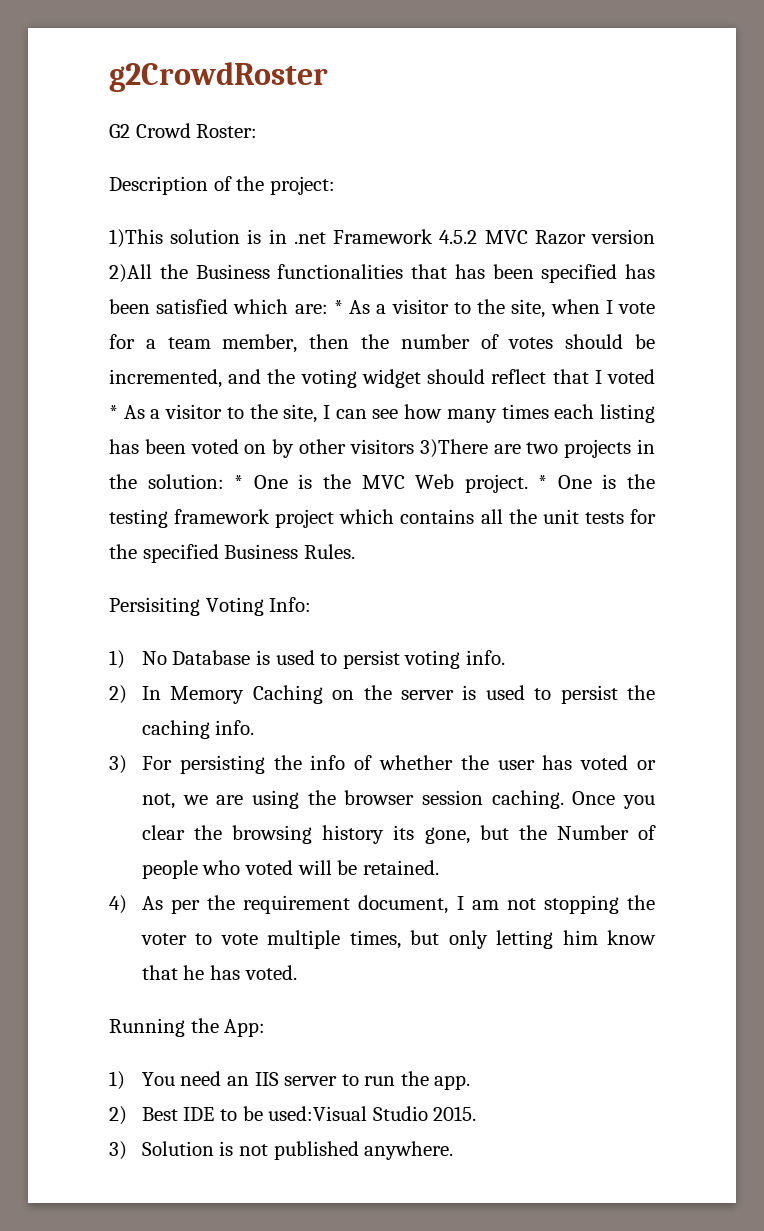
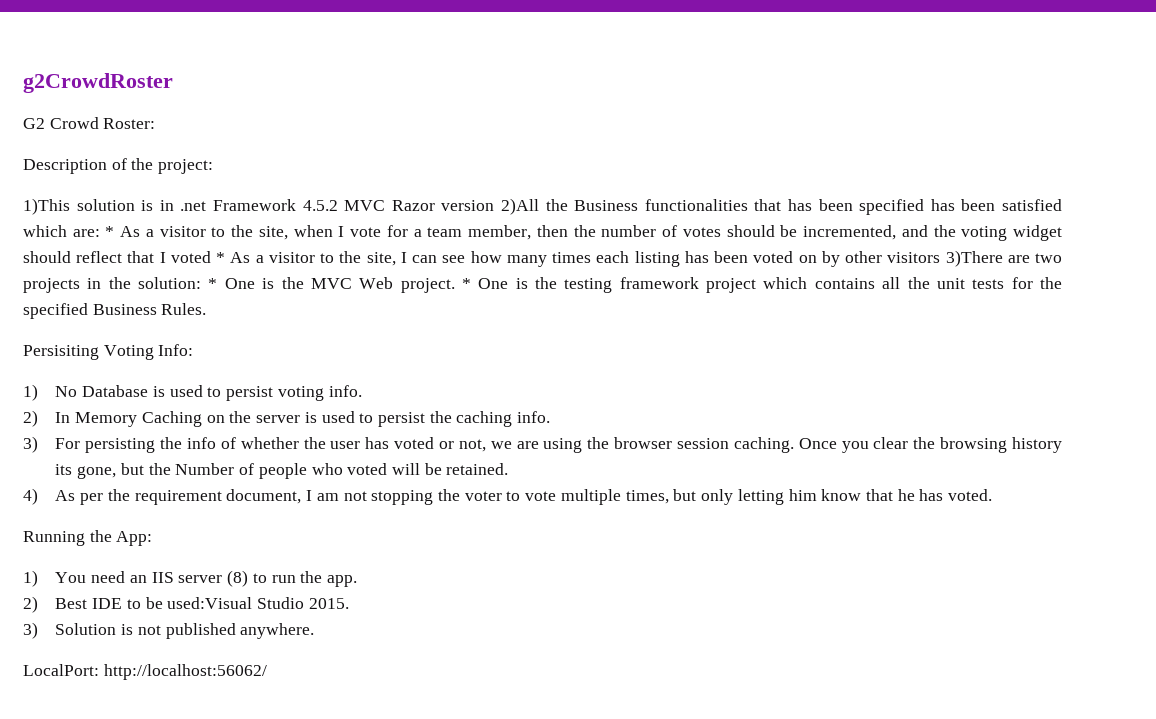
(338, 1081) none -> [227,570,249,587] (8)
(454, 1150) none -> [23,664,267,680] // LocalPort: http://localhost:56062/

